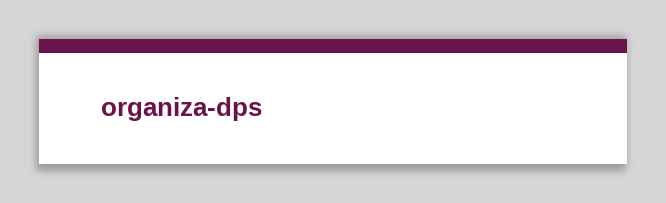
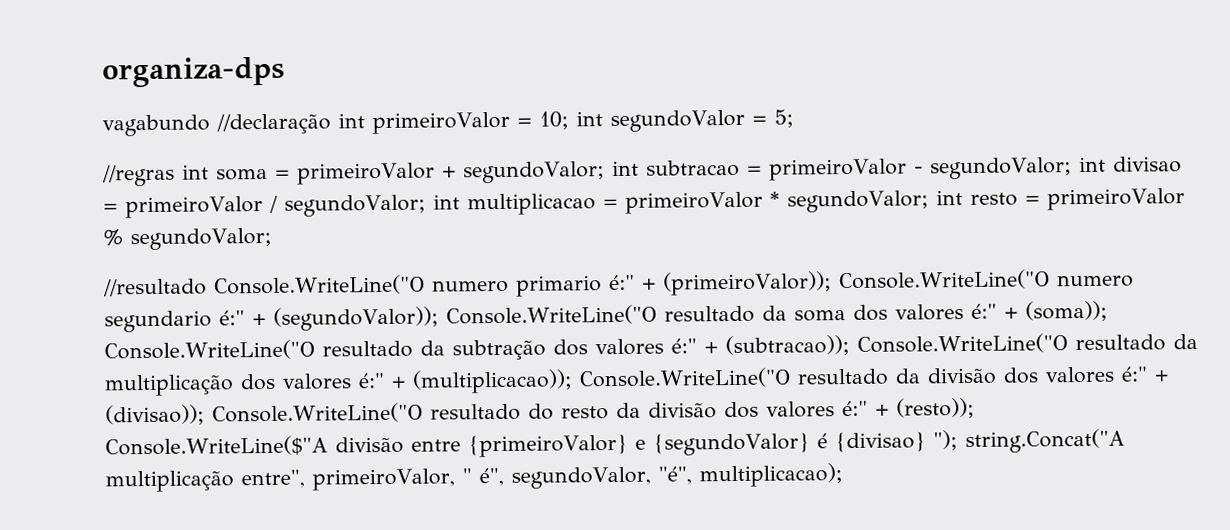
(262, 109) none -> [102,109,794,137] [102,156,1182,187] [103,188,1185,219] [103,227,272,251] [103,269,1134,297] [104,300,1108,333] [104,333,1198,361] [104,366,1169,397] [105,397,975,426] [105,428,1125,458] [105,463,843,493] // vagabundo //declaração int primeiroValor = 10; int segundoValor = 5; // //regras int soma = primeiroValor + segundoValor; int subtracao = primeiroValor - segundoValor; int divisao = primeiroValor / segundoValor; int multiplicacao = primeiroValor * segundoValor; int resto = primeiroValor % segundoValor; // //resultado Console.WriteLine("O numero primario é:" + (primeiroValor)); Console.WriteLine("O numero segundario é:" + (segundoValor)); Console.WriteLine("O resultado da soma dos valores é:" + (soma)); Console.WriteLine("O resultado da subtração dos valores é:" + (subtracao)); Console.WriteLine("O resultado da multiplicação dos valores é:" + (multiplicacao)); Console.WriteLine("O resultado da divisão dos valores é:" + (divisao)); Console.WriteLine("O resultado do resto da divisão dos valores é:" + (resto)); Console.WriteLine($"A divisão entre {primeiroValor} e {segundoValor} é {divisao} "); string.Concat("A multiplicação entre", primeiroValor, " é", segundoValor, "é", multiplicacao);

